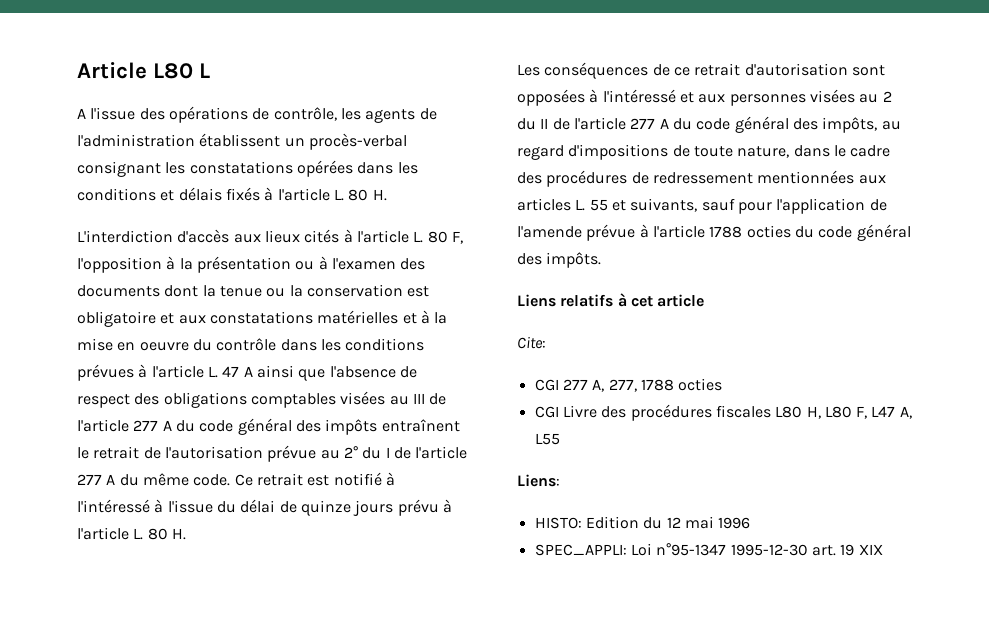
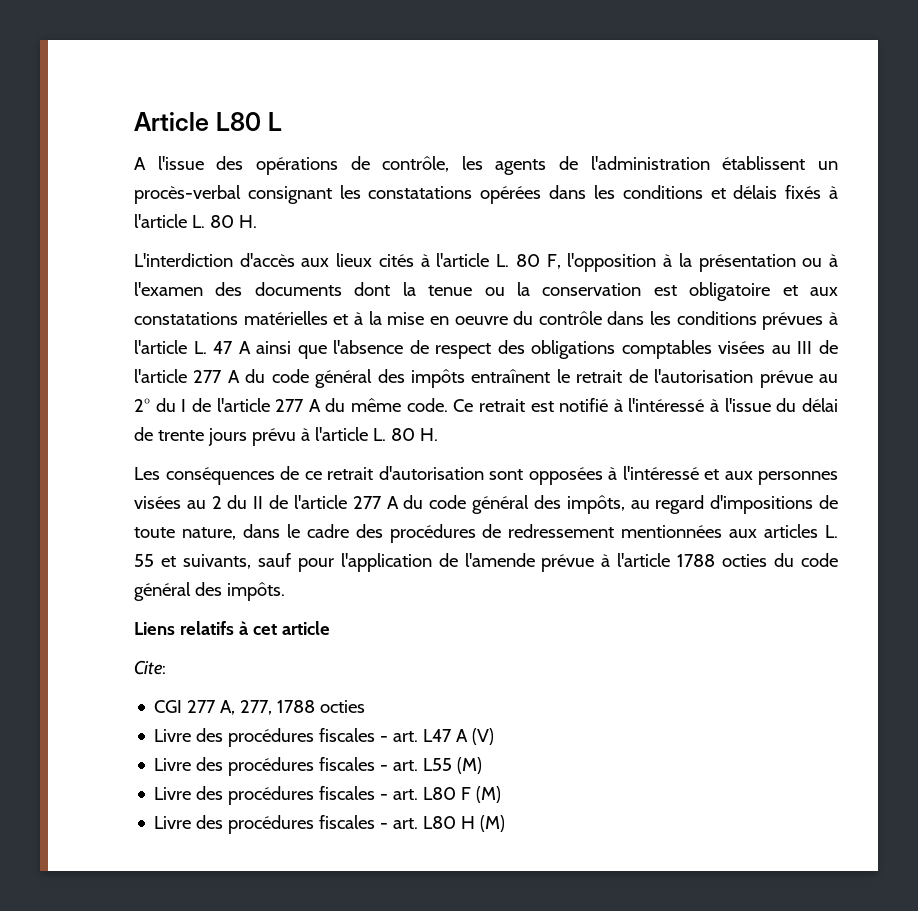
[300,500,351,516] quinze -> [157,430,204,441] trente
[534,404,912,421] [534,433,560,445] [517,474,560,487] [534,516,751,529] [534,543,883,556] CGI Livre des procédures fiscales L80 H, L80 F, L47 A, L55 // Liens: // HISTO: Edition du 12 mai 1996 // SPEC_APPLI: Loi n°95-1347 1995-12-30 art. 19 XIX -> [154,728,495,747] [154,757,483,776] [154,786,502,805] [154,815,506,834] Livre des procédures fiscales - art. L47 A (V) // Livre des procédures fiscales - art. L55 (M) // Livre des procédures fiscales - art. L80 F (M) // Livre des procédures fiscales - art. L80 H (M)

